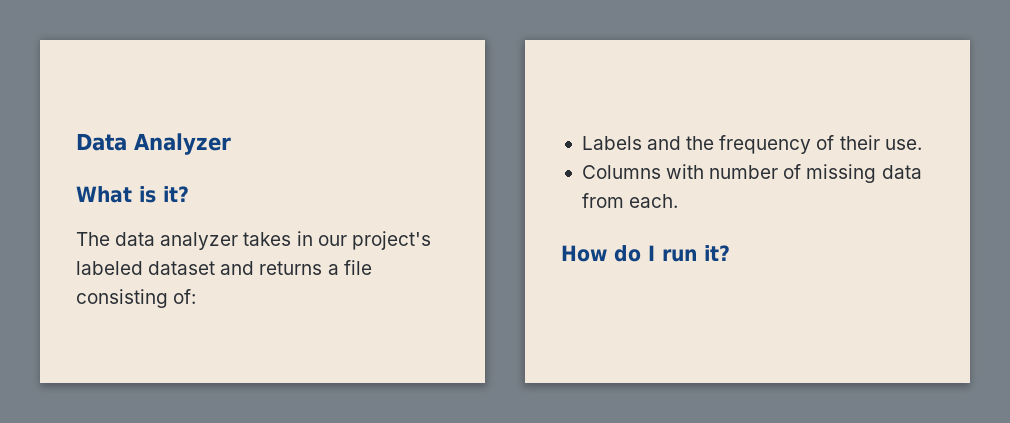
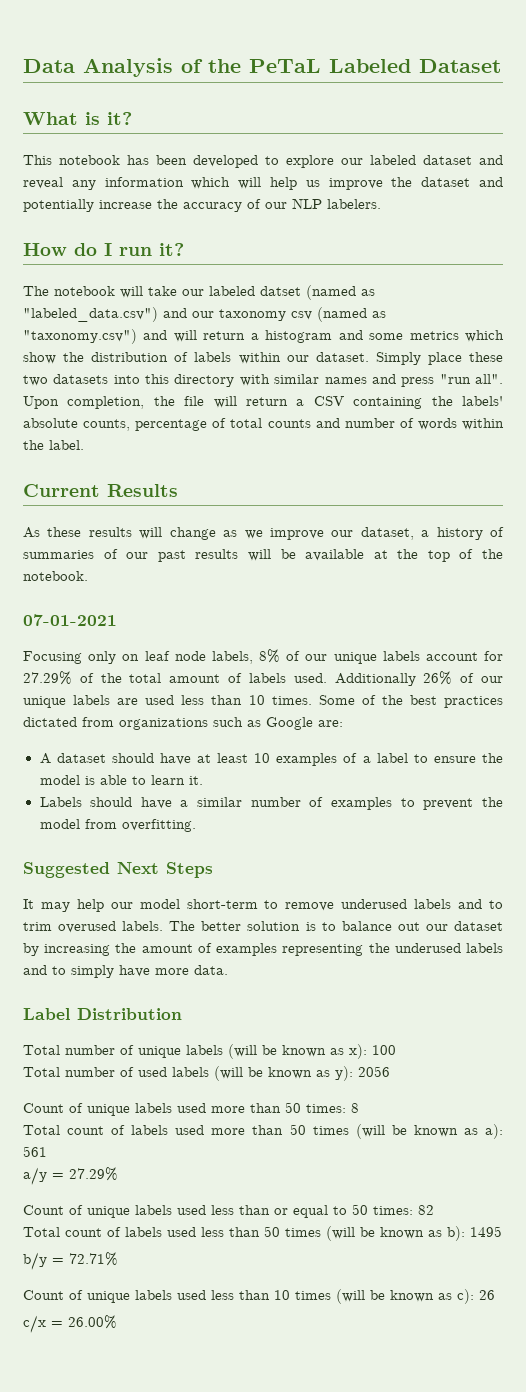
[134,133,231,155] [76,186,189,203] [76,231,431,250] [76,260,372,275] [76,289,197,308] [581,135,922,154] [581,164,922,183] [581,193,679,208] Analyzer // What is it? // The data analyzer takes in our project's labeled dataset and returns a file consisting of: // Labels and the frequency of their use. // Columns with number of missing data from each. -> [83,58,501,77] [23,112,132,125] [23,155,503,168] [23,177,504,190] [23,198,381,212] Analysis of the PeTaL Labeled Dataset // What is it? // This notebook has been developed to explore our labeled dataset and reveal any information which will help us improve the dataset and potentially increase the accuracy of our NLP labelers.
(730, 253) none -> [23,285,375,300] [23,307,386,322] [23,329,505,344] [23,352,504,365] [23,374,504,387] [23,396,503,409] [23,418,505,431] [23,440,84,450] [23,484,178,497] [23,527,505,540] [23,549,503,562] [23,571,88,581] [23,614,117,626] [23,649,504,664] [23,671,503,686] [23,695,503,708] [23,717,343,730] [39,753,504,766] [39,775,203,785] [39,797,503,810] [39,819,196,832] [23,862,213,878] [23,899,504,912] [23,921,503,933] [23,943,504,956] [23,965,228,978] [23,1008,182,1020] [23,1044,396,1059] [23,1066,390,1081] [23,1102,359,1116] [23,1124,504,1139] [23,1146,47,1157] [23,1167,118,1185] [23,1204,434,1218] [23,1226,502,1241] [23,1252,118,1270] [23,1289,495,1304] [23,1315,117,1333] // The notebook will take our labeled datset (named as "labeled_data.csv") and our taxonomy csv (named as "taxonomy.csv") and will return a histogram and some metrics which show the distribution of labels within our dataset. Simply place these two datasets into this directory with similar names and press "run all". Upon completion, the file will return a CSV containing the labels' absolute counts, percentage of total counts and number of words within the label. // Current Results // As these results will change as we improve our dataset, a history of summaries of our past results will be available at the top of the notebook. // 07-01-2021 // Focusing only on leaf node labels, 8% of our unique labels account for 27.29% of the total amount of labels used. Additionally 26% of our unique labels are used less than 10 times. Some of the best practices dictated from organizations such as Google are: // A dataset should have at least 10 examples of a label to ensure the model is able to learn it. // Labels should have a similar number of examples to prevent the model from overfitting. // Suggested Next Steps // It may help our model short-term to remove underused labels and to trim overused labels. The better solution is to balance out our dataset by increasing the amount of examples representing the underused labels and to simply have more data. // Label Distribution // Total number of unique labels (will be known as x): 100 // Total number of used labels (will be known as y): 2056 // Count of unique labels used more than 50 times: 8 // Total count of labels used more than 50 times (will be known as a): 561 // a/y = 27.29% // Count of unique labels used less than or equal to 50 times: 82 // Total count of labels used less than 50 times (will be known as b): 1495 // b/y = 72.71% // Count of unique labels used less than 10 times (will be known as c): 26 // c/x = 26.00%

